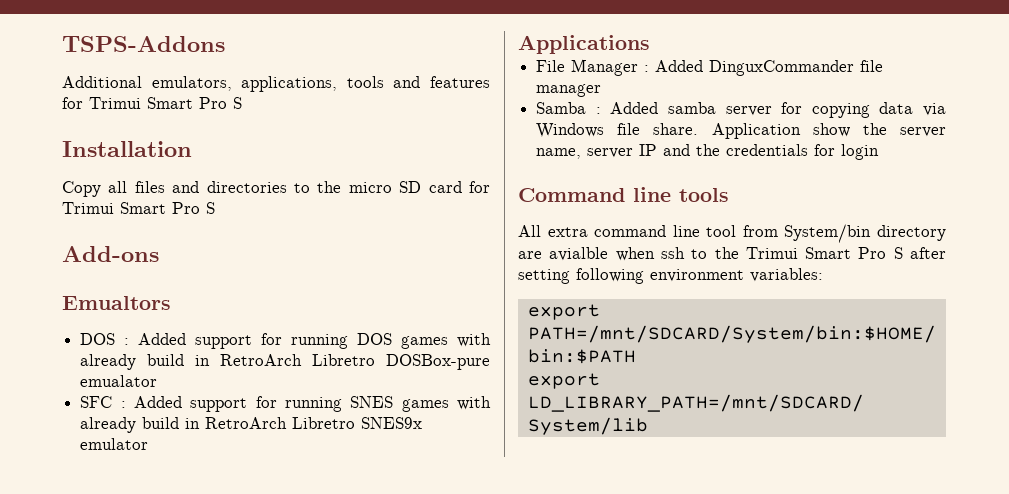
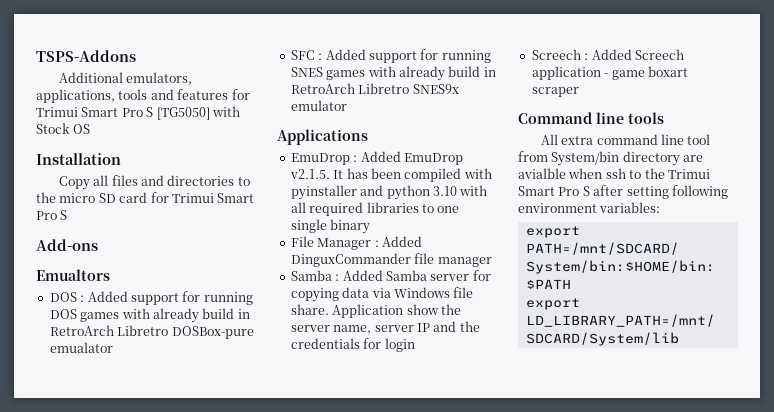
(242, 103) none -> [156,106,240,120] [36,123,91,134] [TG5050] with Stock OS
(650, 44) none -> [290,151,463,165] [289,168,492,182] [290,185,488,200] [290,202,460,216] [290,219,371,234] // EmuDrop : Added EmuDrop v2.1.5. It has been compiled with pyinstaller and python 3.10 with all required libraries to one single binary
[667,102,716,114] samba -> [385,270,427,281] Samba
(880, 152) none -> [531,49,684,60] [531,66,688,80] [531,87,579,97] // Screech : Added Screech application - game boxart scraper

